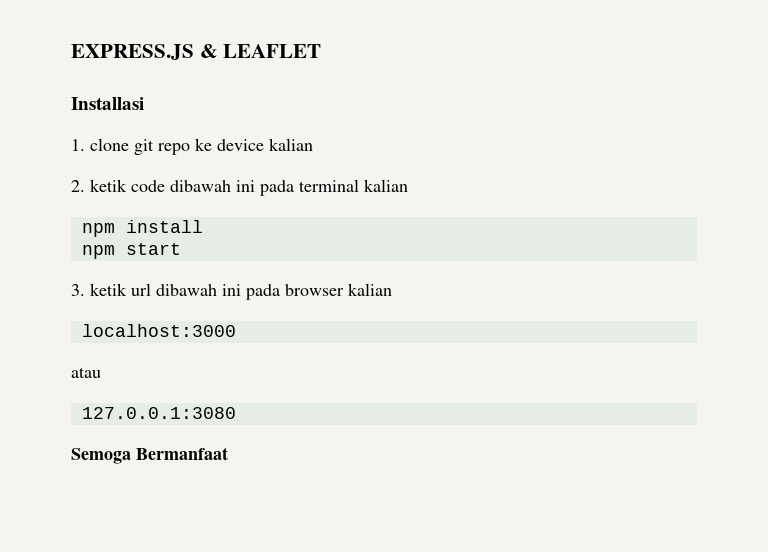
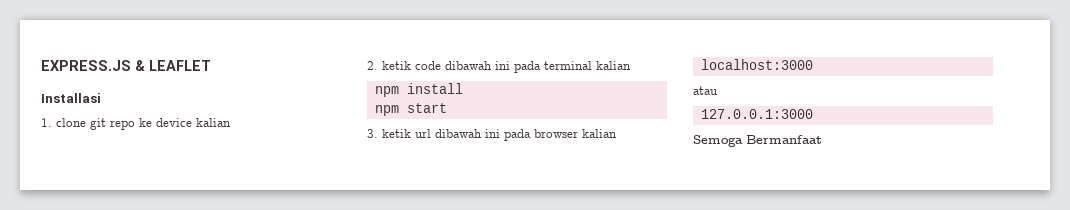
[81,407,236,419] 127.0.0.1:3080 -> [700,109,813,119] 127.0.0.1:3000

